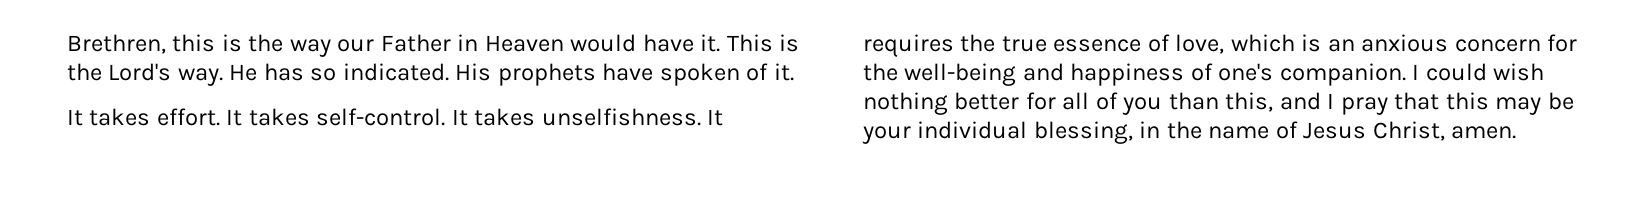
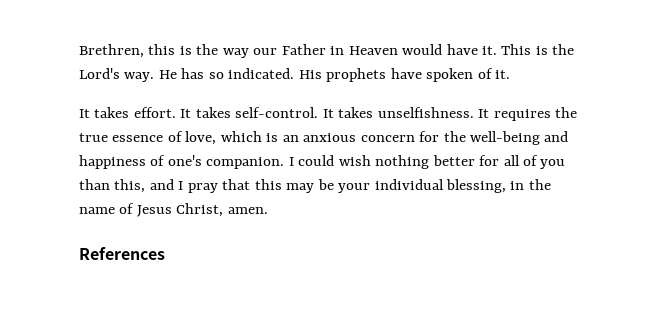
(1517, 132) none -> [79,247,165,260] // References

